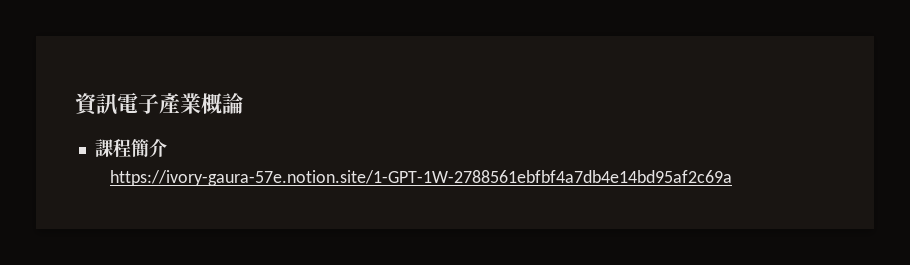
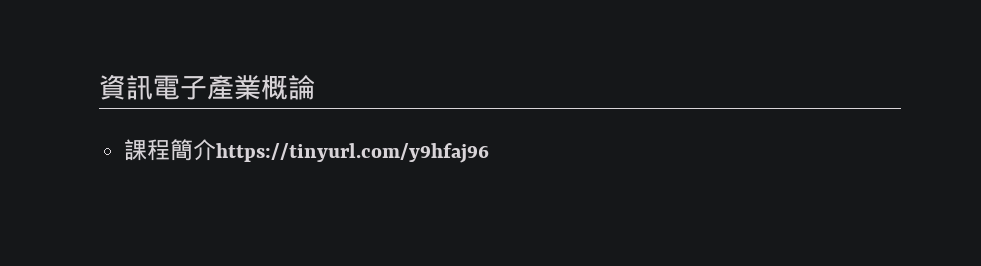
[109,170,732,186] // https://ivory-gaura-57e.notion.site/1-GPT-1W-2788561ebfbf4a7db4e14bd95af2c69a -> [216,143,490,163] https://tinyurl.com/y9hfaj96

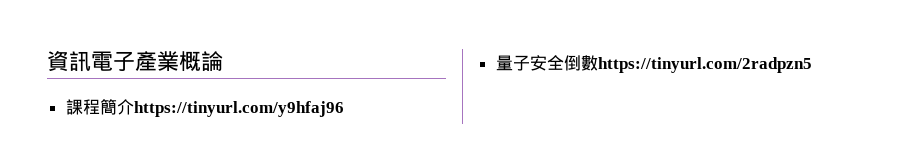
(490, 153) none -> [495,55,812,73] // 量子安全倒數https://tinyurl.com/2radpzn5

